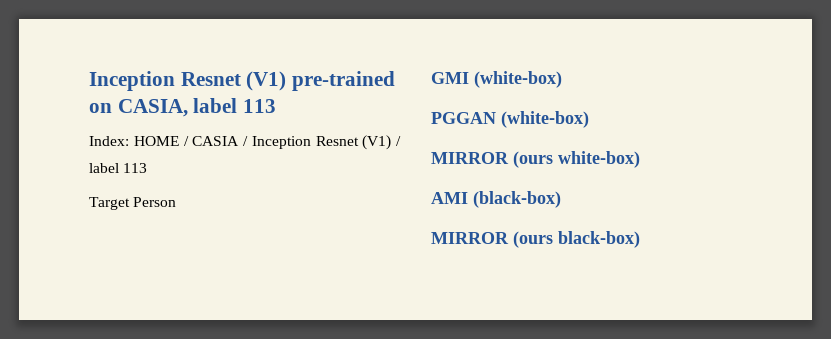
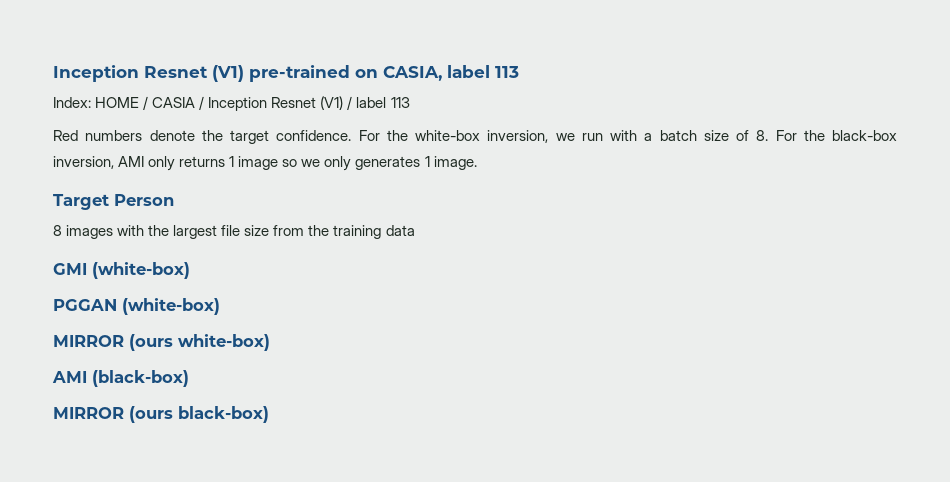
[89,197,177,210] Target Person -> [53,130,897,144] [53,156,477,171] [53,194,174,210] [53,225,415,239] Red numbers denote the target confidence. For the white-box inversion, we run with a batch size of 8. For the black-box inversion, AMI only returns 1 image so we only generates 1 image. // Target Person // 8 images with the largest file size from the training data

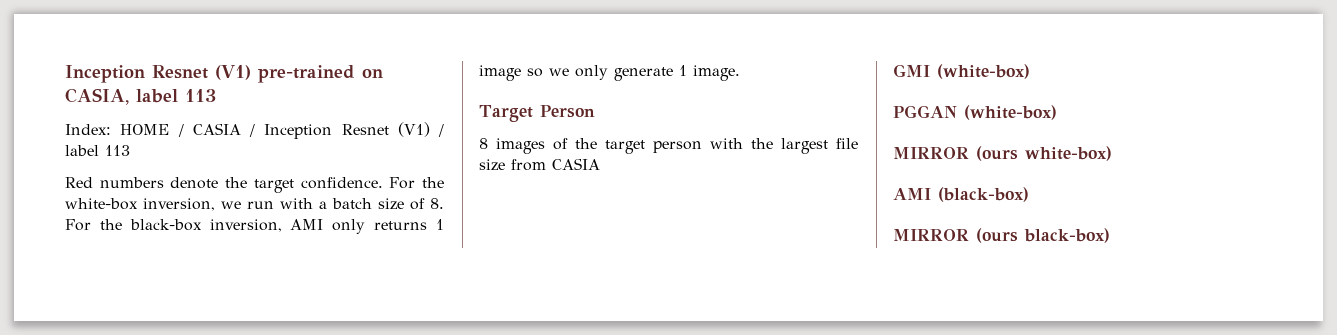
[355,156,421,170] generates -> [614,67,673,81] generate
(114, 232) none -> [553,138,702,154] of the target person
[308,225,415,239] the training data -> [552,158,600,170] CASIA

